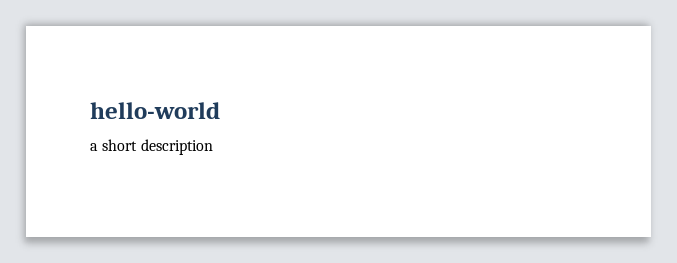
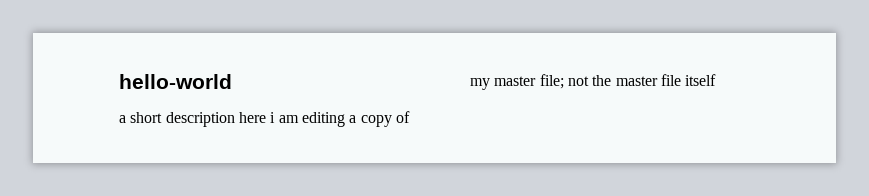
(213, 147) none -> [238,111,410,127] [470,74,717,90] here i am editing a copy of my master file; not the master file itself

